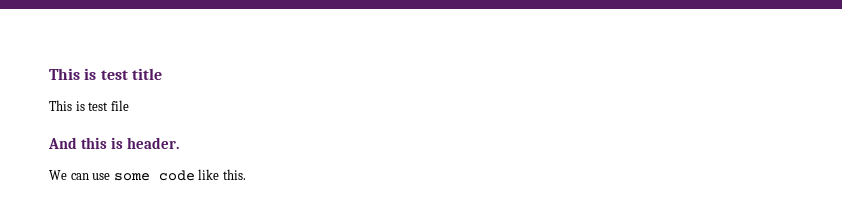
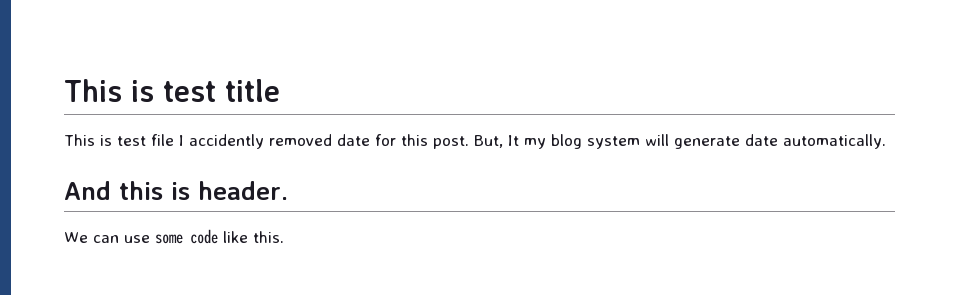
(129, 105) none -> [179,134,886,149] I accidently removed date for this post. But, It my blog system will generate date automatically.

